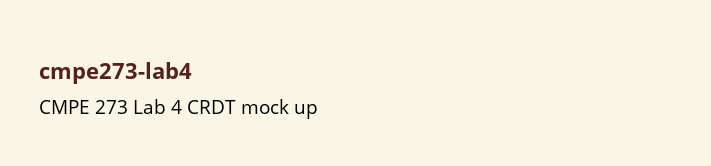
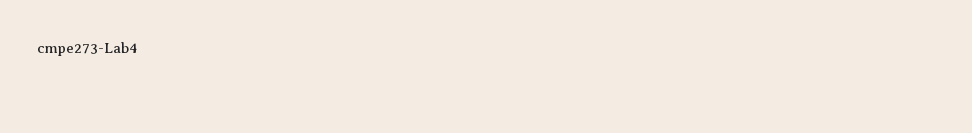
[39,62,192,84] [39,99,318,119] cmpe273-lab4 // CMPE 273 Lab 4 CRDT mock up -> [37,42,138,56] cmpe273-Lab4

